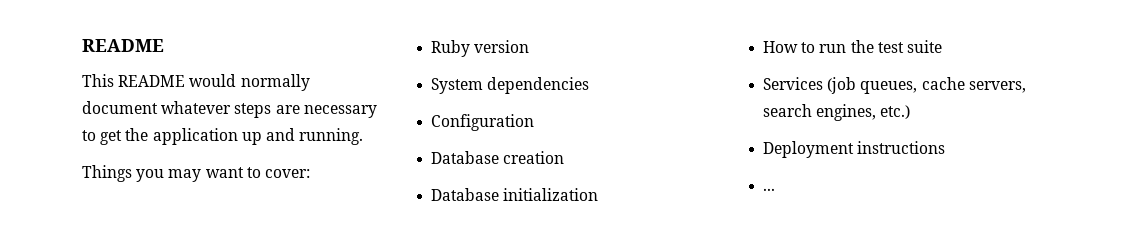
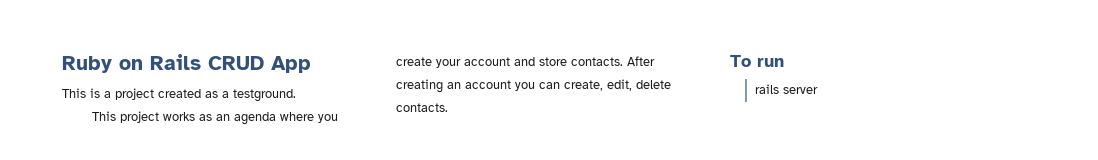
[82,39,164,52] [82,74,310,91] [82,101,377,118] [82,128,364,145] [82,165,310,182] [431,40,530,57] [431,77,590,94] [431,114,535,131] [431,151,565,164] [431,188,599,201] [763,40,942,53] [763,77,1026,94] [763,104,911,121] [763,141,946,158] [763,188,776,191] README // This README would normally document whatever steps are necessary to get the application up and running. // Things you may want to cover: // Ruby version // System dependencies // Configuration // Database creation // Database initialization // How to run the test suite // Services (job queues, cache servers, search engines, etc.) // Deployment instructions // ... -> [62,54,311,73] [62,88,296,102] [91,111,338,125] [396,56,655,68] [396,79,671,93] [396,103,448,112] [730,55,784,67] [754,84,818,94] Ruby on Rails CRUD App // This is a project created as a testground. // This project works as an agenda where you create your account and store contacts. After creating an account you can create, edit, delete contacts. // To run // rails server

